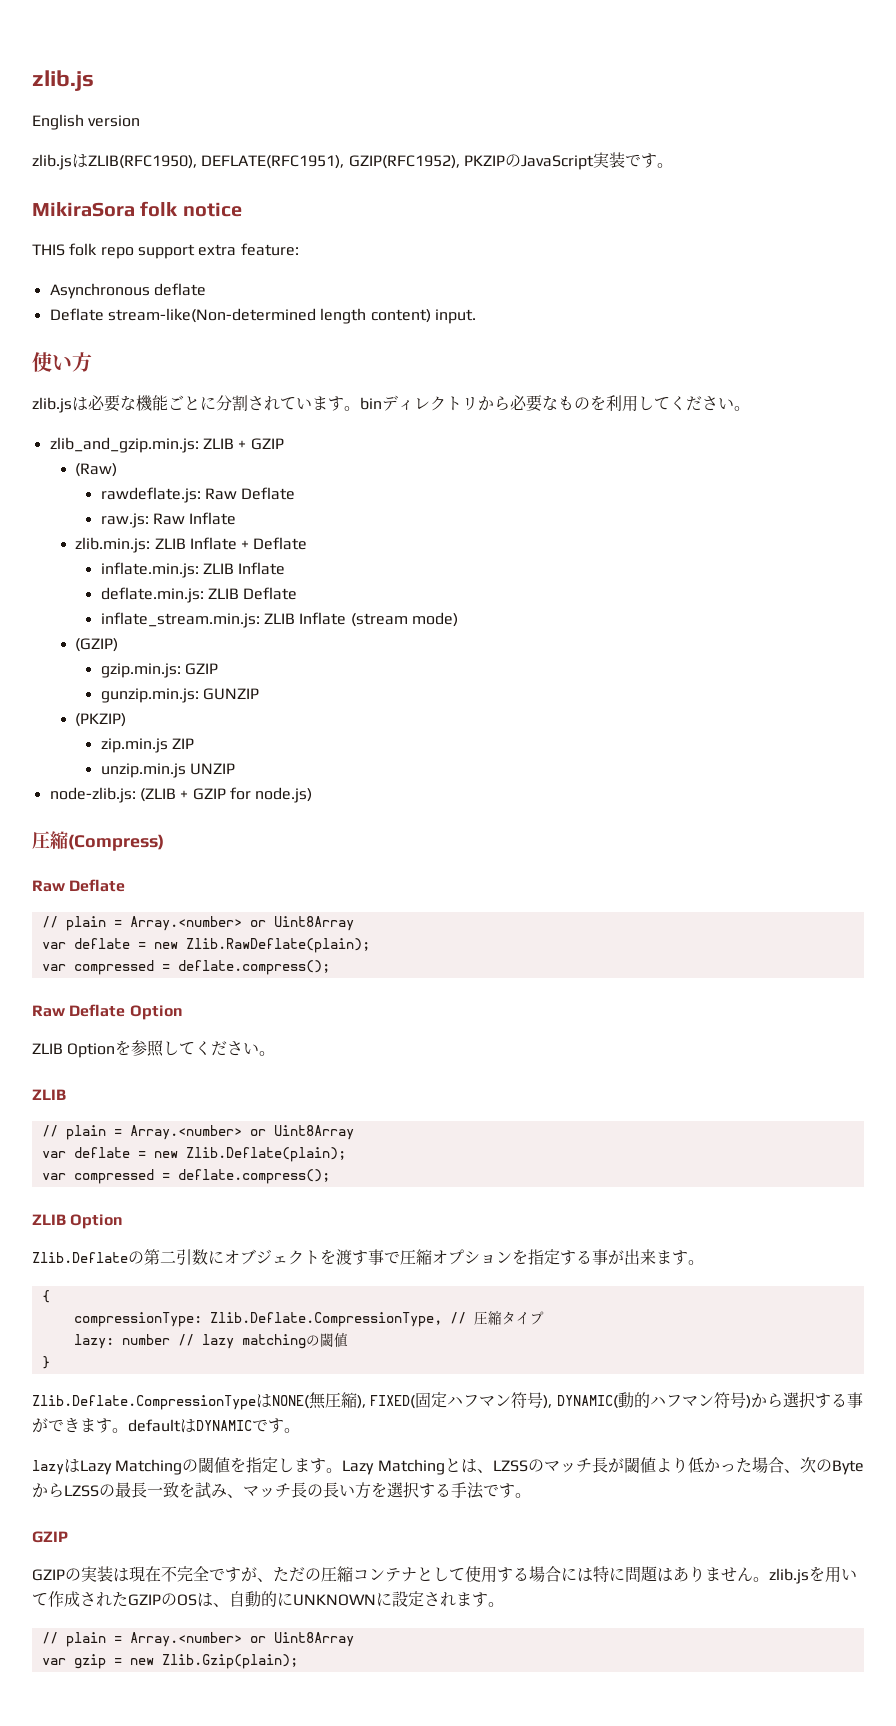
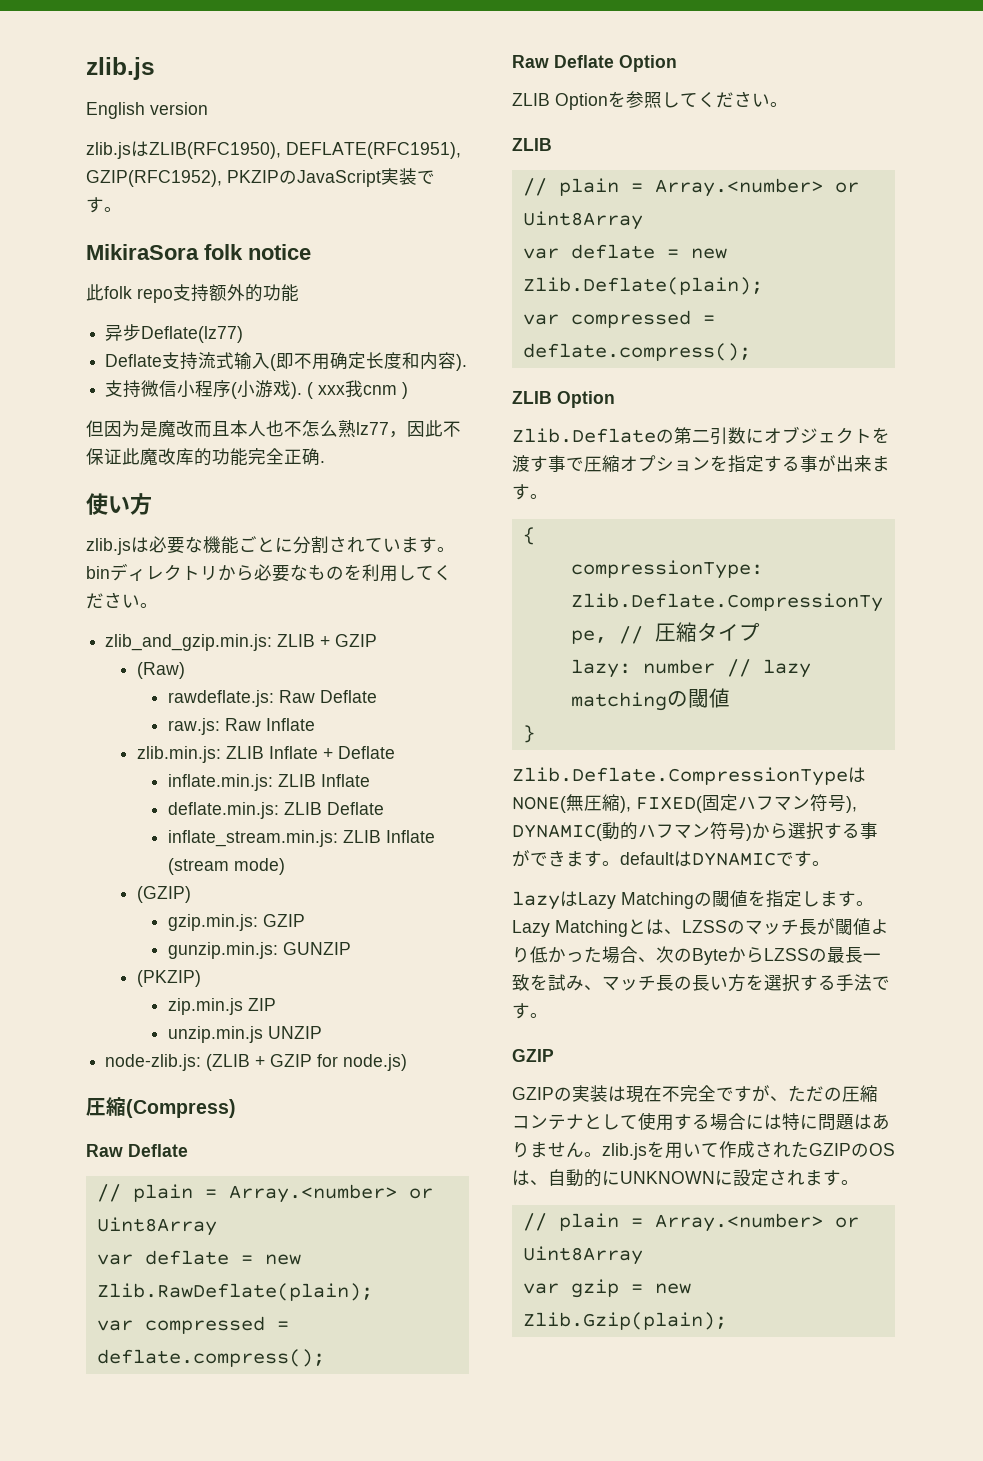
[32,244,65,256] THIS -> [86,284,104,301] 此
[137,243,299,259] [49,283,206,299] [49,308,476,324] support extra feature: // Asynchronous deflate // Deflate stream-like(Non-determined length content) input. -> [173,284,299,302] [105,324,244,343] [105,352,468,371] [105,380,409,399] [86,420,461,438] [86,448,325,466] 支持额外的功能 // 异步Deflate(lz77) // Deflate支持流式输入(即不用确定长度和内容). // 支持微信小程序(小游戏). ( xxx我cnm ) // 但因为是魔改而且本人也不怎么熟lz77，因此不保证此魔改库的功能完全正确.

